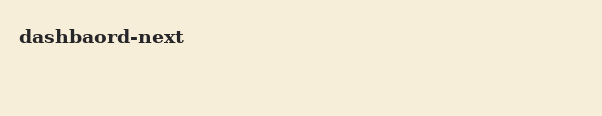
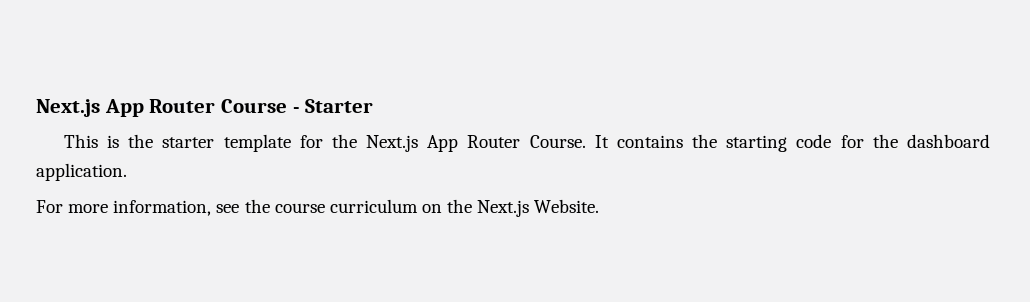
[19,29,184,43] dashbaord-next -> [36,99,374,117] [63,134,991,152] [36,163,127,181] [36,199,600,217] Next.js App Router Course - Starter // This is the starter template for the Next.js App Router Course. It contains the starting code for the dashboard application. // For more information, see the course curriculum on the Next.js Website.

